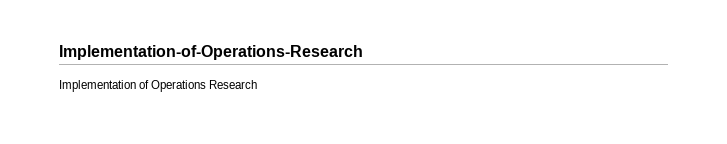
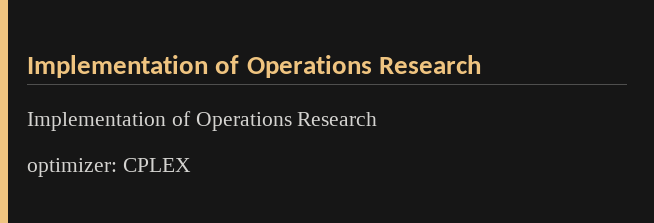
[59,45,363,60] [59,80,258,92] Implementation-of-Operations-Research // Implementation of Operations Research -> [27,55,481,78] [27,111,378,131] [27,158,191,177] Implementation of Operations Research // Implementation of Operations Research // optimizer: CPLEX

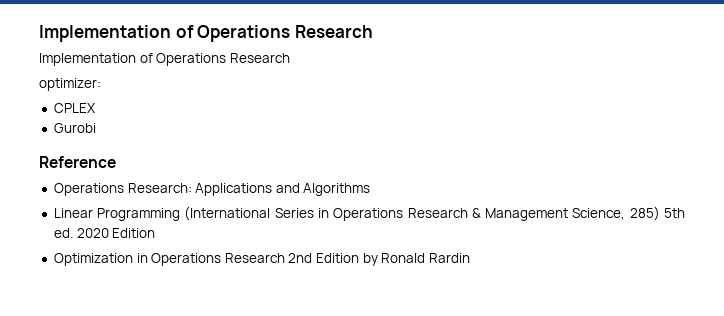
(117, 167) none -> (101, 84) //
(191, 165) none -> [53,123,96,133] [39,156,116,168] [53,183,371,196] [53,206,685,221] [53,228,156,238] [53,253,471,266] // Gurobi // Reference // Operations Research: Applications and Algorithms // Linear Programming (International Series in Operations Research & Management Science, 285) 5th ed. 2020 Edition // Optimization in Operations Research 2nd Edition by Ronald Rardin

